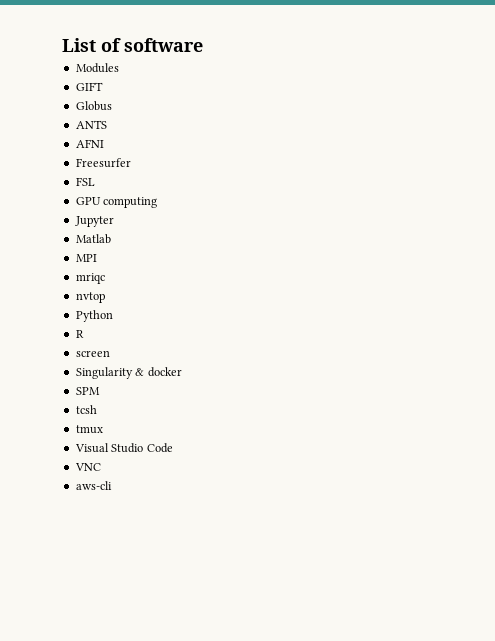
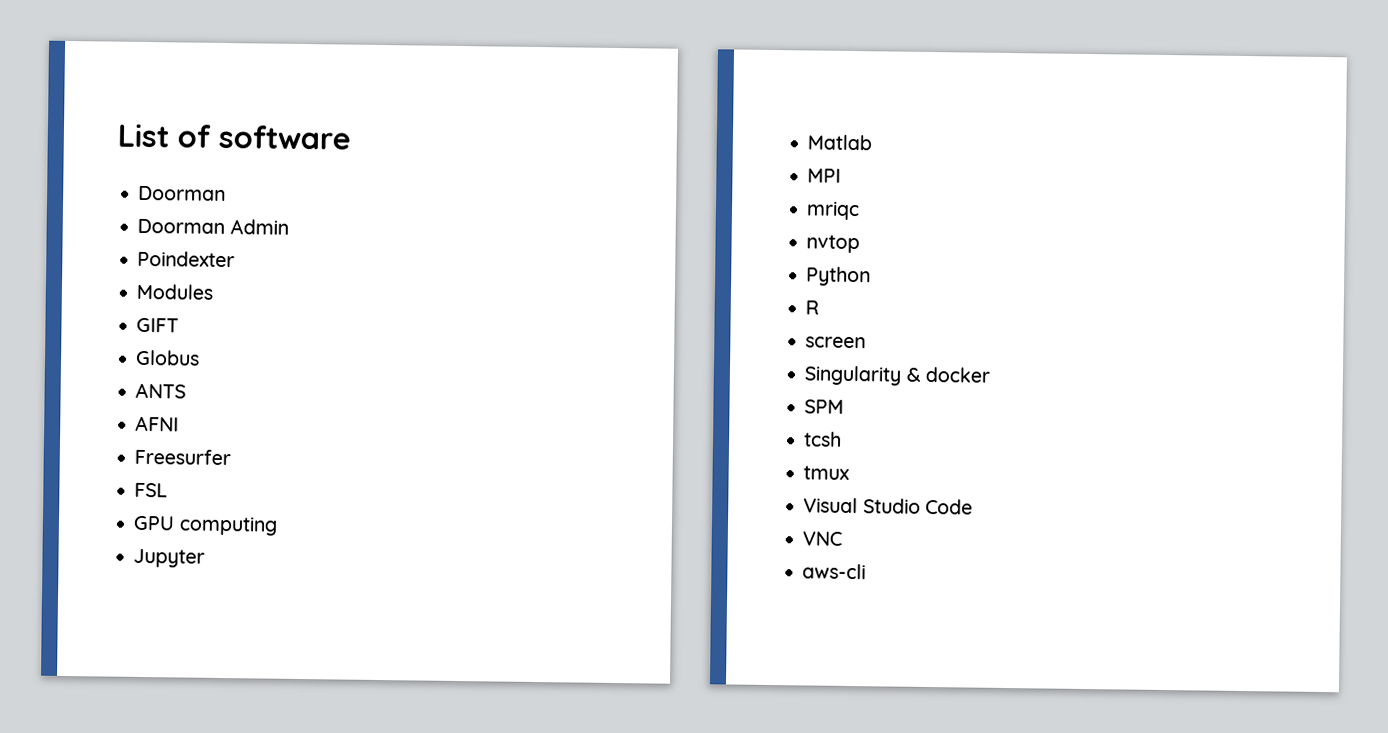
(203, 45) none -> [138,185,227,202] [137,218,289,235] [137,250,236,268] // Doorman // Doorman Admin // Poindexter

